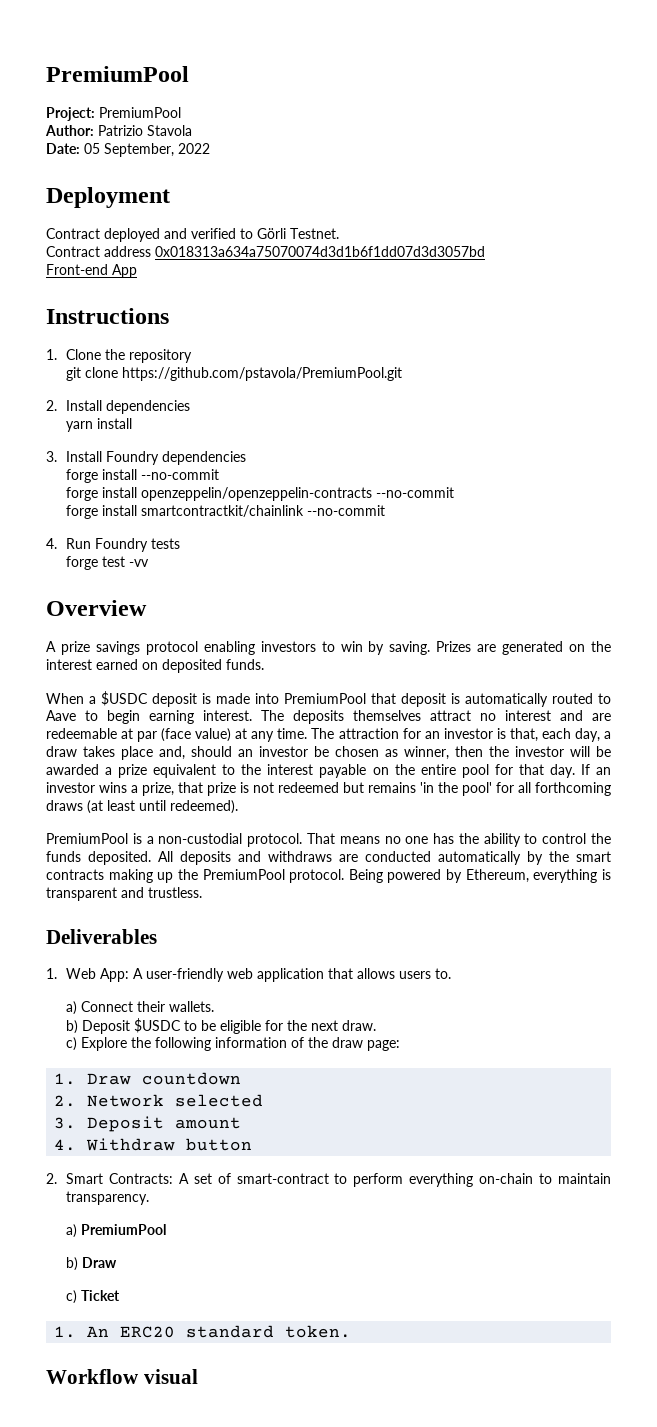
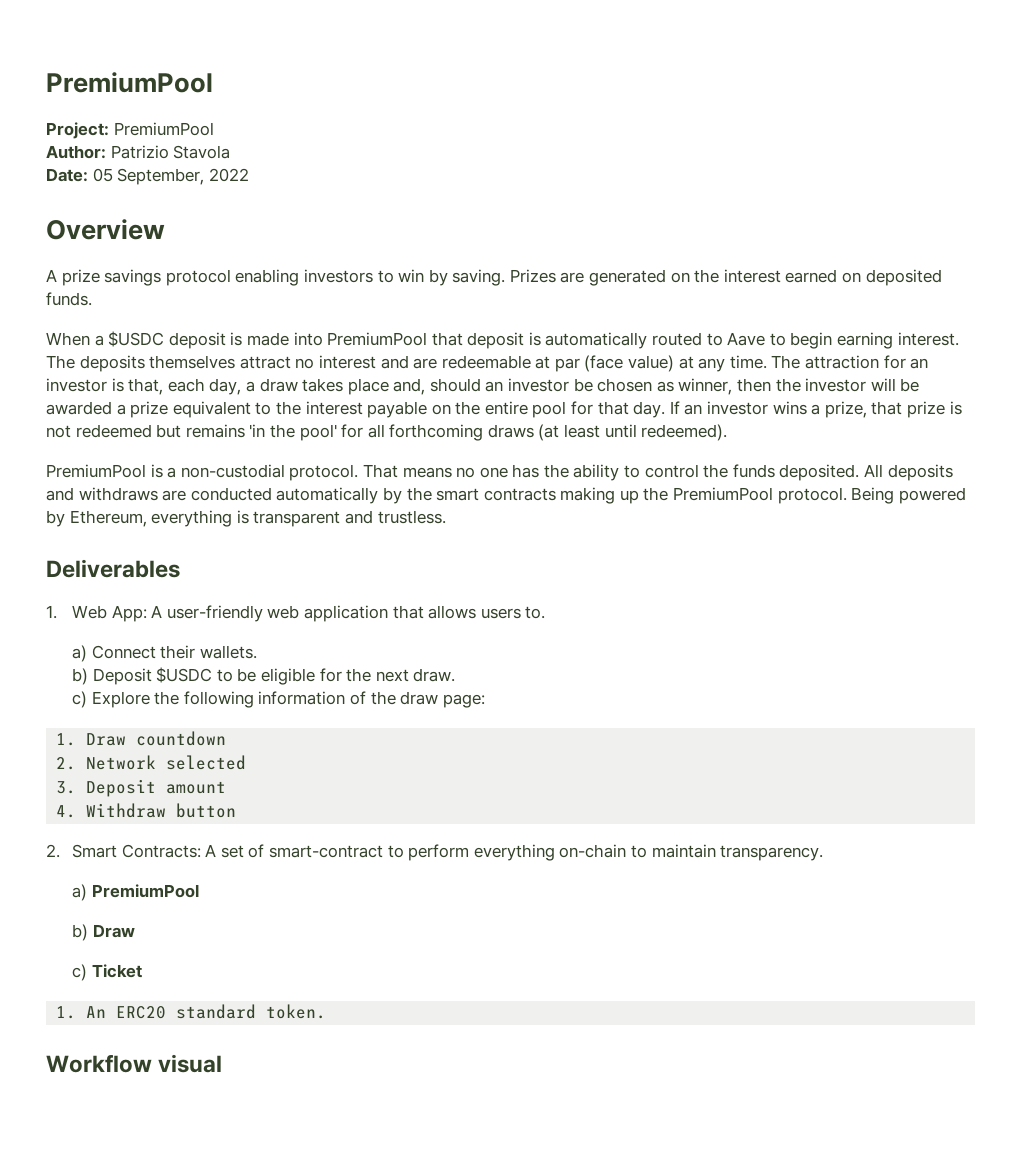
[46,187,170,208] [46,228,339,242] [46,246,485,257] [46,264,137,278] [46,308,169,324] [46,349,192,363] [65,367,402,381] [46,400,190,414] [65,418,132,432] [46,451,246,465] [65,469,219,483] [65,487,454,501] [65,505,385,519] [46,538,180,552] [65,556,149,570] // Deployment // Contract deployed and verified to Görli Testnet. // Contract address 0x018313a634a75070074d3d1b6f1dd07d3d3057bd // Front-end App // Instructions // 1. Clone the repository // git clone https://github.com/pstavola/PremiumPool.git // 2. Install dependencies // yarn install // 3. Install Foundry dependencies // forge install --no-commit // forge install openzeppelin/openzeppelin-contracts --no-commit // forge install smartcontractkit/chainlink --no-commit // 4. Run Foundry tests // forge test -vv -> (249, 175) none

